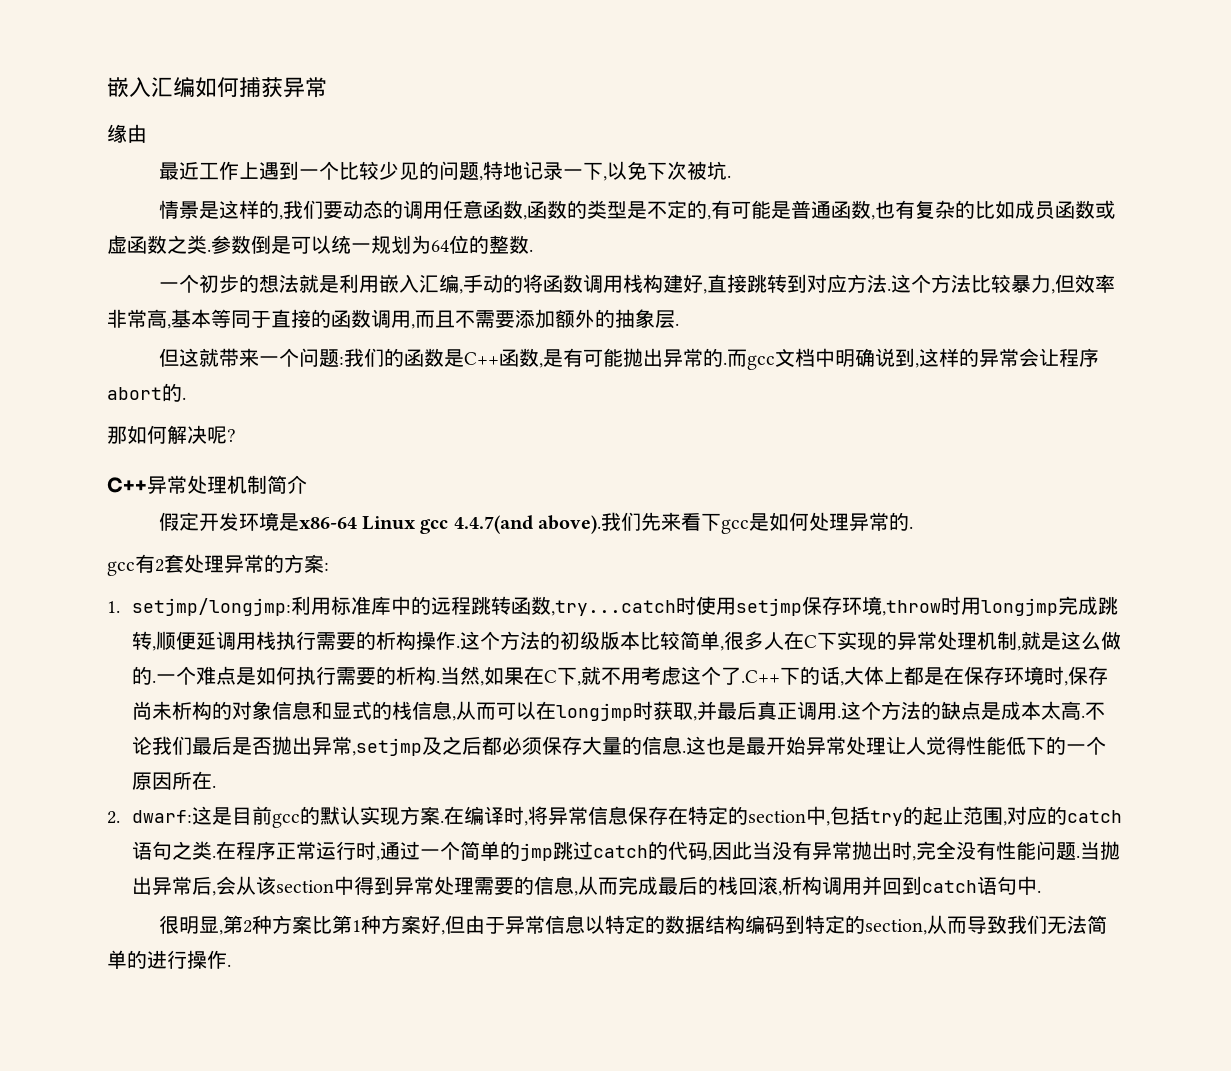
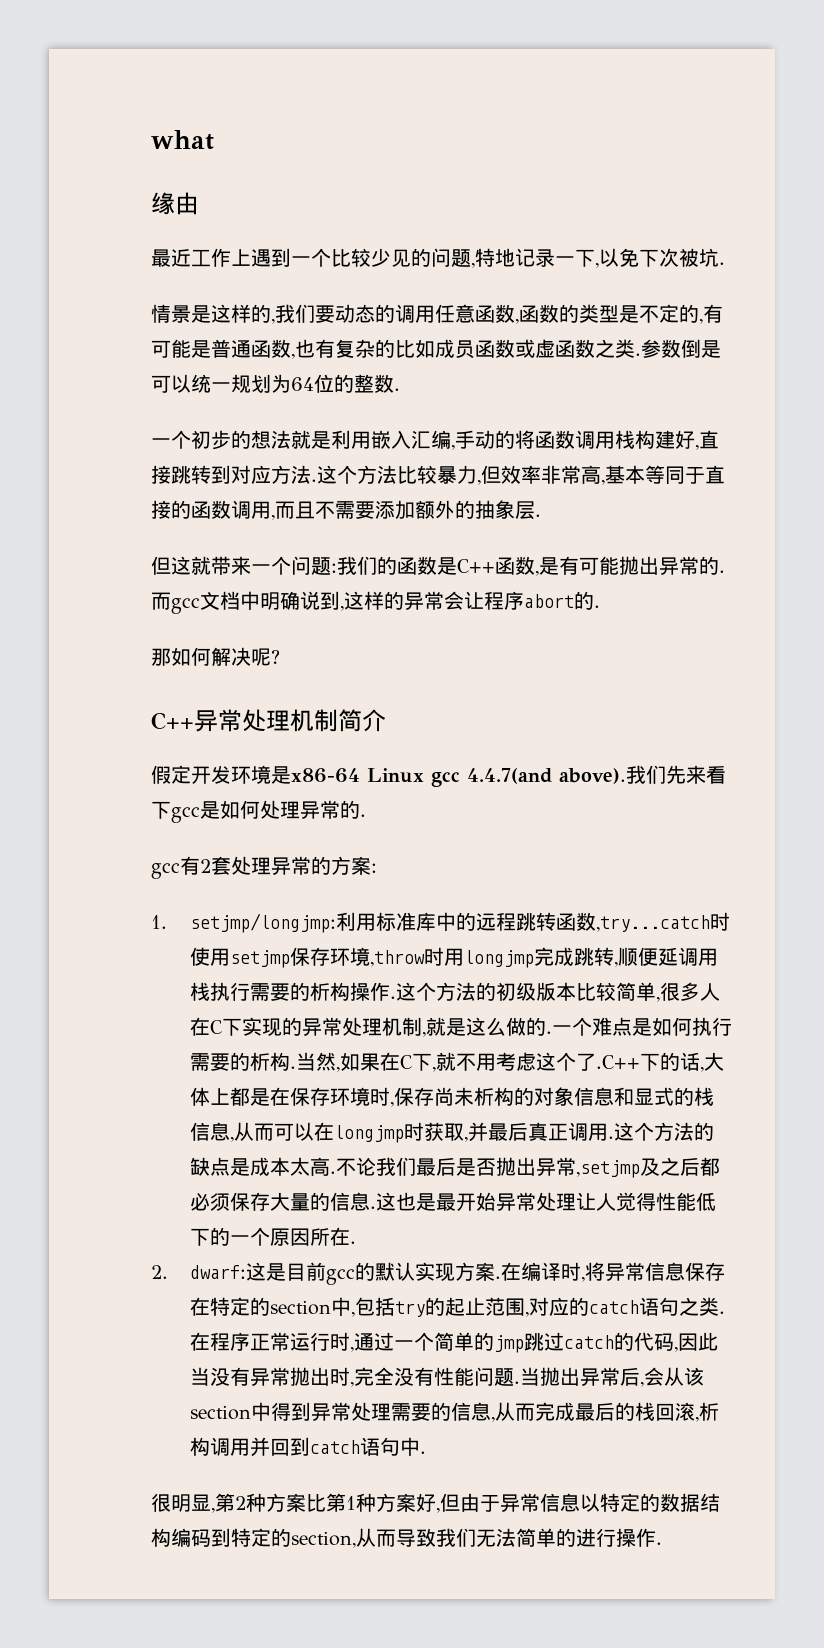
[107,76,327,98] 嵌入汇编如何捕获异常 -> [151,130,214,150] what

